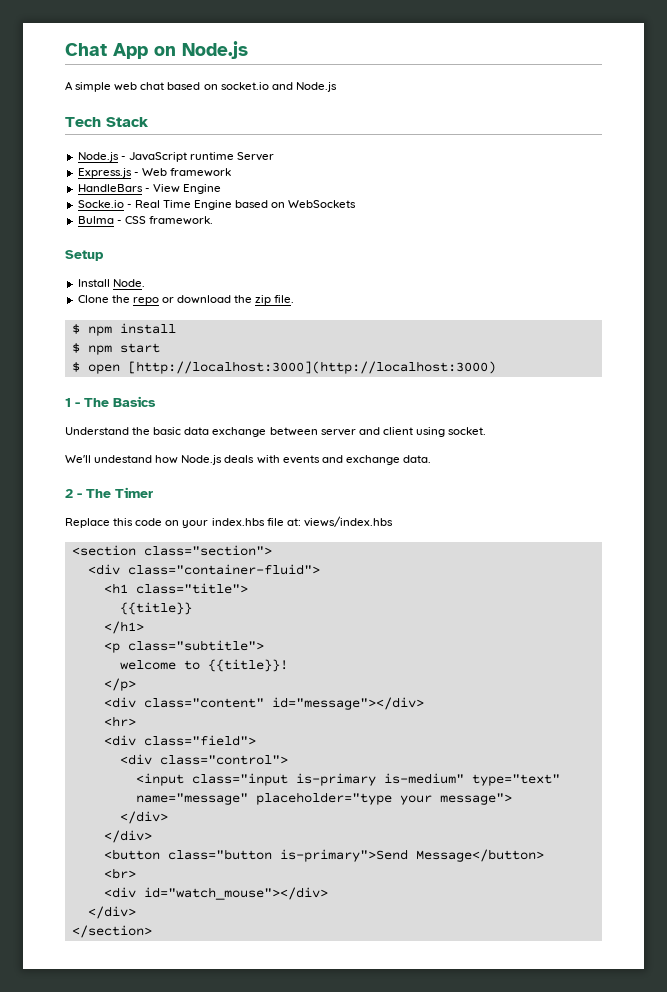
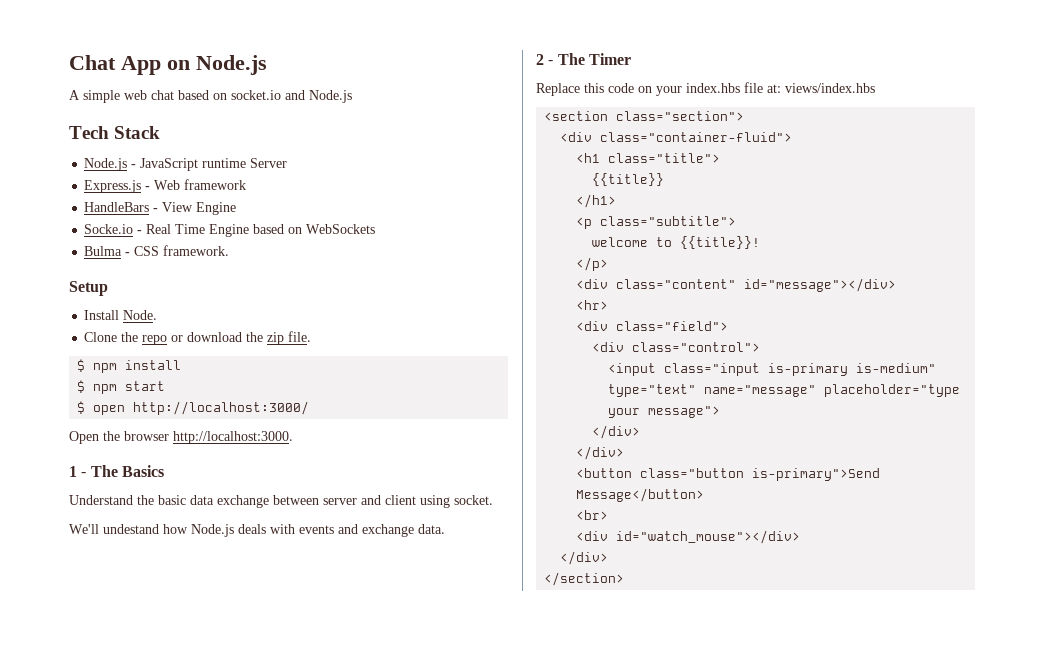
[127,361,496,374] [http://localhost:3000](http://localhost:3000) -> [133,401,310,415] [69,431,293,444] http://localhost:3000/ // Open the browser http://localhost:3000.

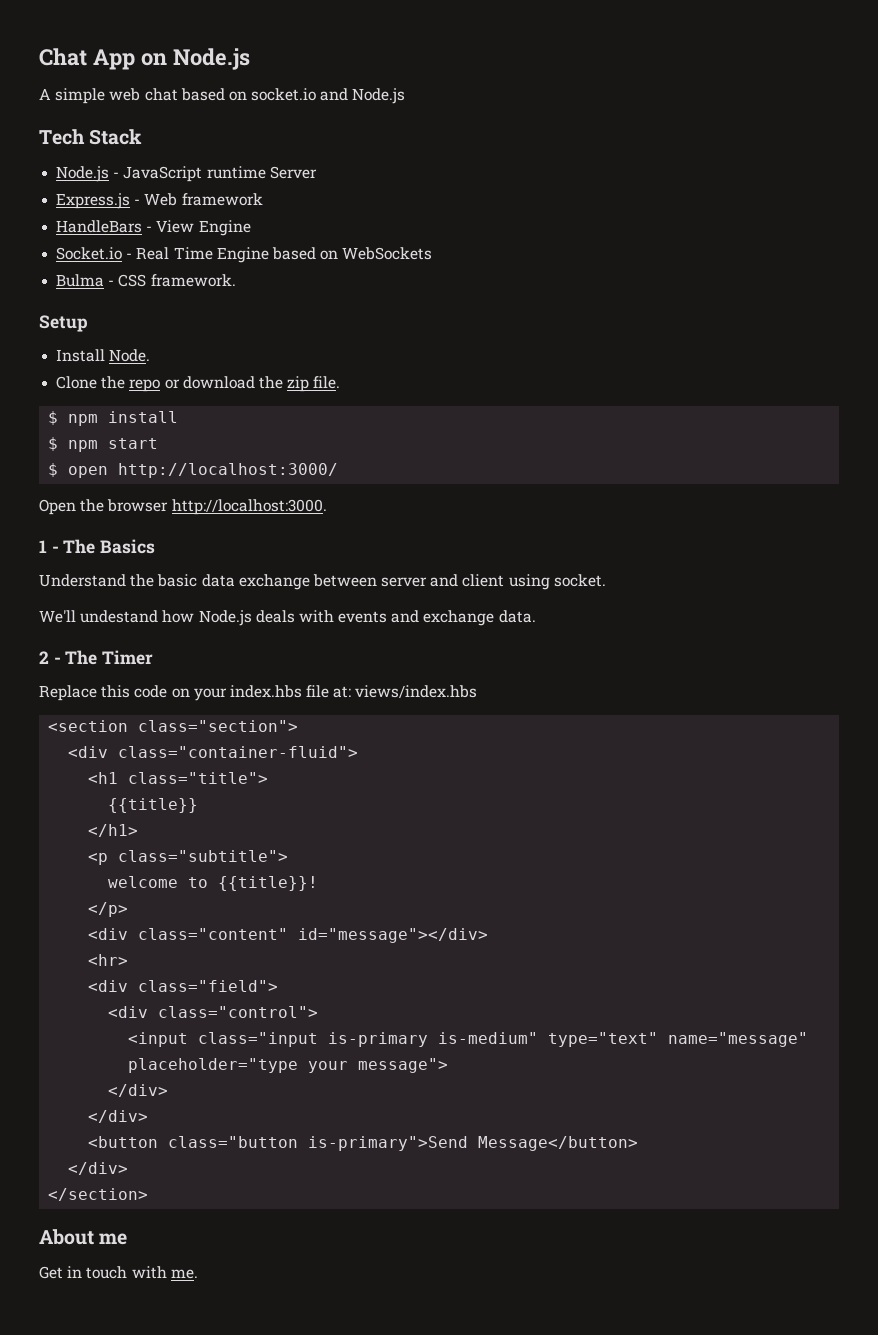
[84,224,134,234] Socke.io -> [56,247,123,260] Socket.io
[576,510,609,520] [576,530,801,544] // <br> // <div id="watch_mouse"></div> -> (639, 1143) none
(625, 579) none -> [39,1229,128,1245] [39,1266,198,1279] // About me // Get in touch with me.

